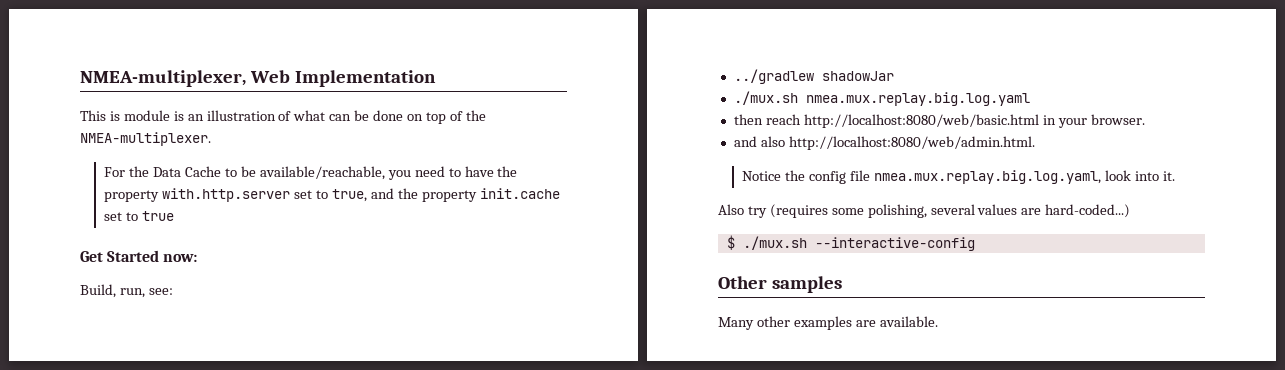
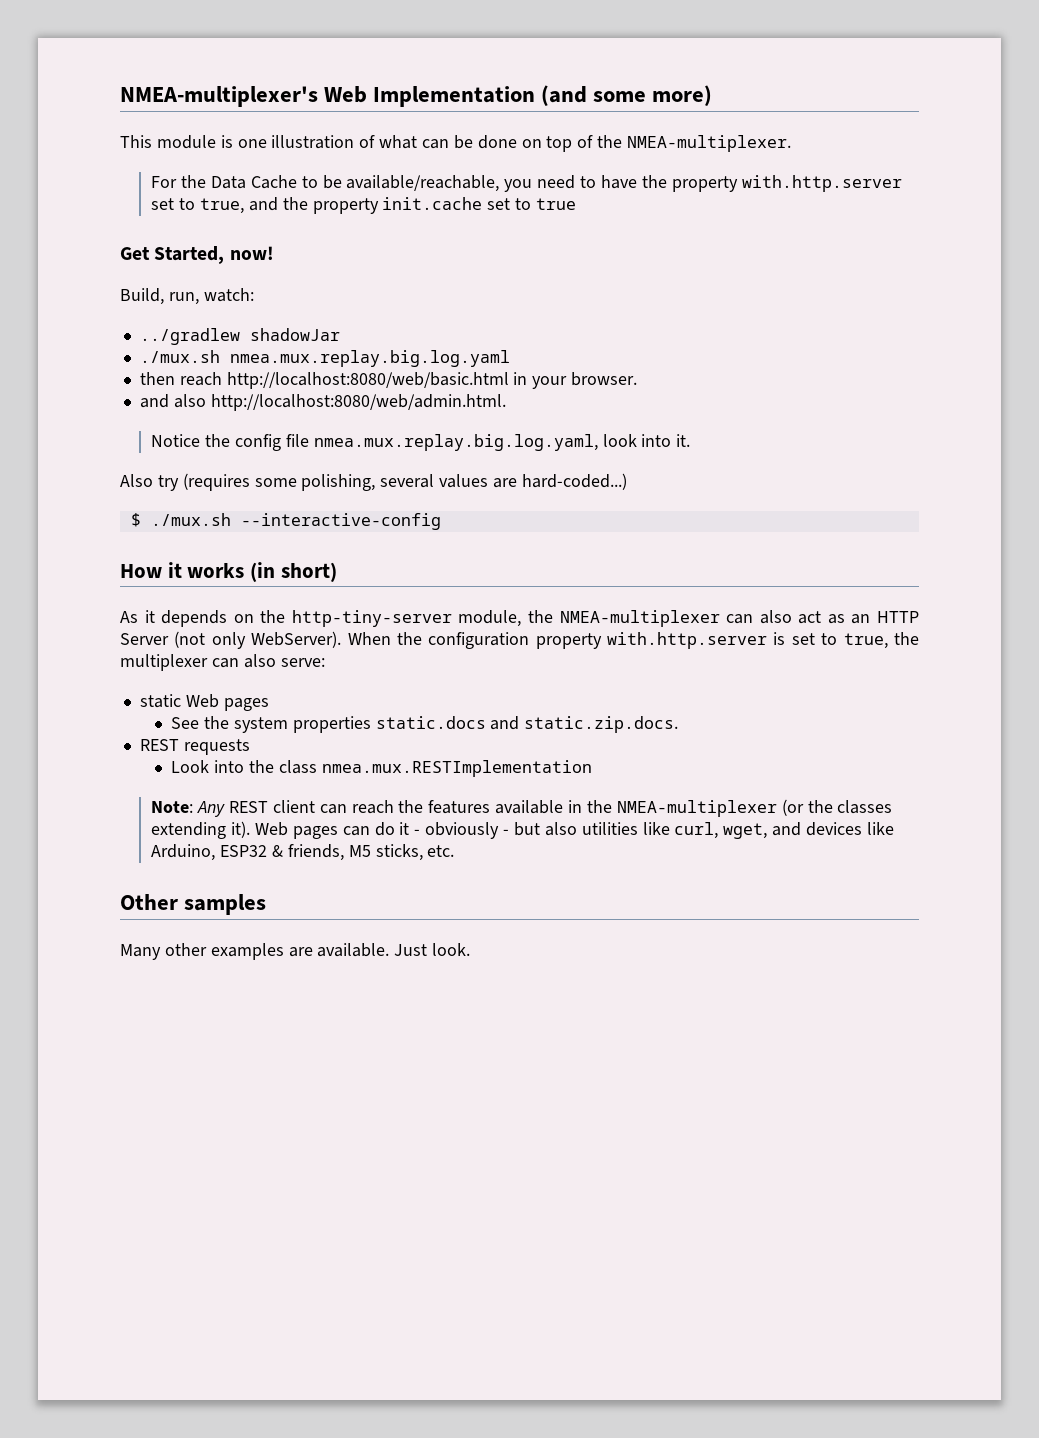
[80,70,246,87] NMEA-multiplexer, -> [120,86,318,107] NMEA-multiplexer's
(436, 78) none -> [541,85,713,106] (and some more)
[109,111,120,121] is -> (152, 141) none
[187,114,204,121] an -> [237,139,267,148] one
[107,250,198,262] Started now: -> [154,246,274,264] Started, now!
[148,288,173,295] see: -> [203,288,254,302] watch:
(975, 244) none -> [120,562,337,582] [120,610,919,627] [120,631,919,649] [120,654,325,671] [139,694,269,711] [171,716,679,733] [139,739,250,755] [171,760,592,777] [151,799,893,817] [151,821,894,839] [151,844,455,861] // How it works (in short) // As it depends on the http-tiny-server module, the NMEA-multiplexer can also act as an HTTP Server (not only WebServer). When the configuration property with.http.server is set to true, the multiplexer can also serve: // static Web pages // See the system properties static.docs and static.zip.docs. // REST requests // Look into the class nmea.mux.RESTImplementation // Note: Any REST client can reach the features available in the NMEA-multiplexer (or the classes extending it). Web pages can do it - obviously - but also utilities like curl, wget, and devices like Arduino, ESP32 & friends, M5 sticks, etc.
(938, 321) none -> [394,943,471,956] Just look.

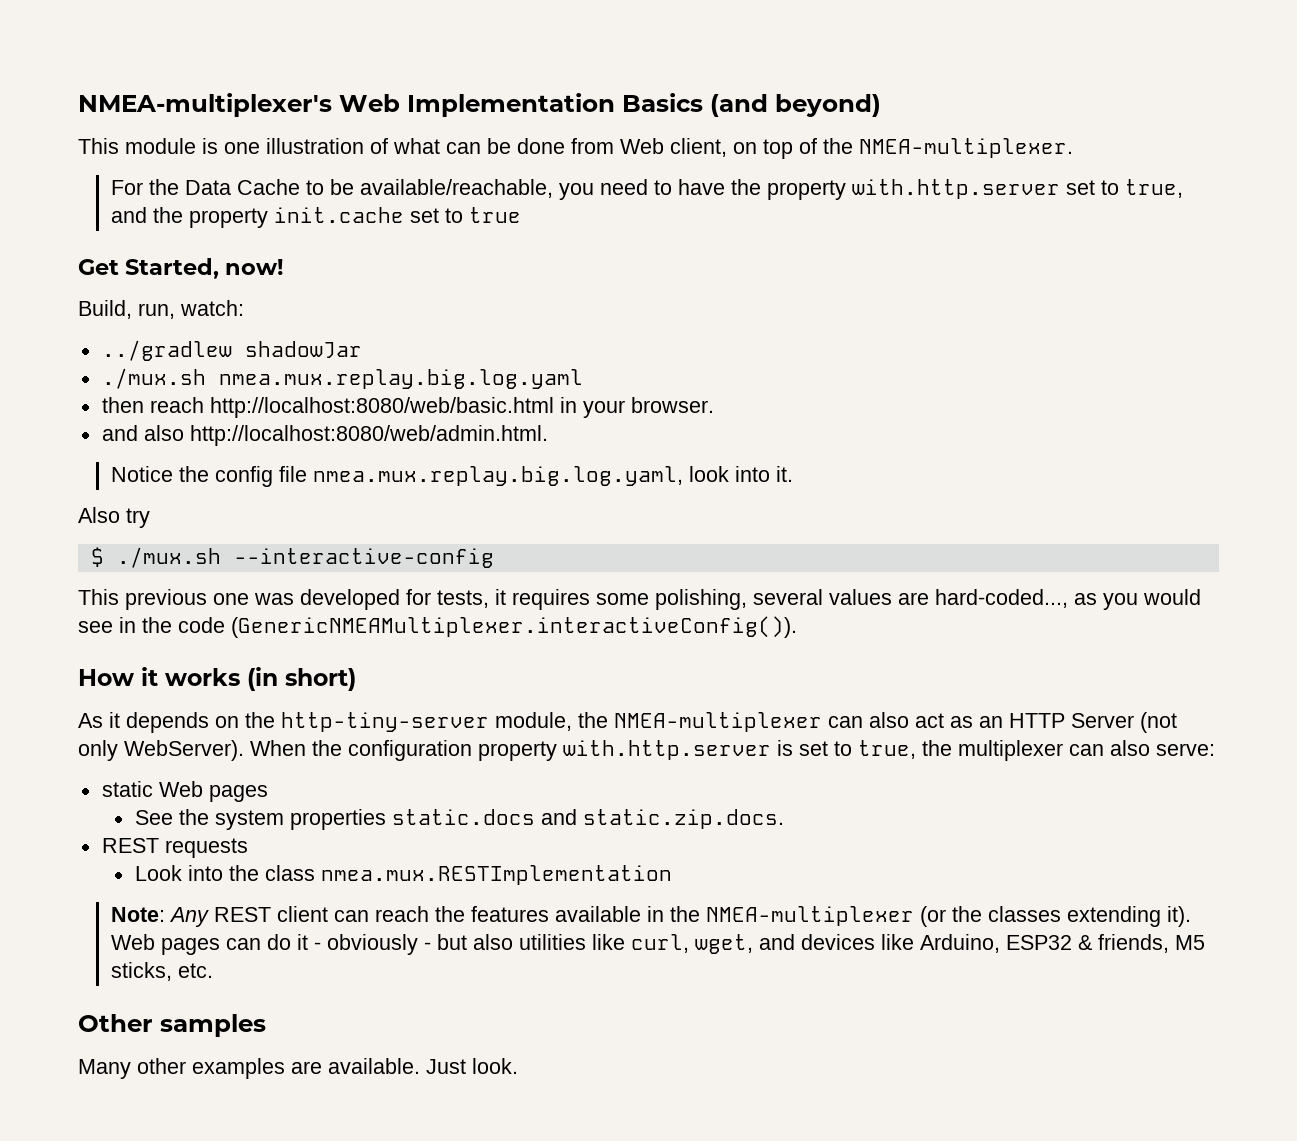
[541,85,713,106] (and some more) -> [622,93,881,117] Basics (and beyond)
(517, 142) none -> [571,138,727,157] from Web client,
[182,473,250,491] (requires -> [90,547,494,568] [78,589,590,610] // $ ./mux.sh --interactive-config // This previous one was developed for tests, it requires
[521,473,627,490] [130,513,441,530] hard-coded...) // $ ./mux.sh --interactive-config -> [935,589,1201,610] [78,616,797,638] hard-coded..., as you would see in the code (GenericNMEAMultiplexer.interactiveConfig()).

